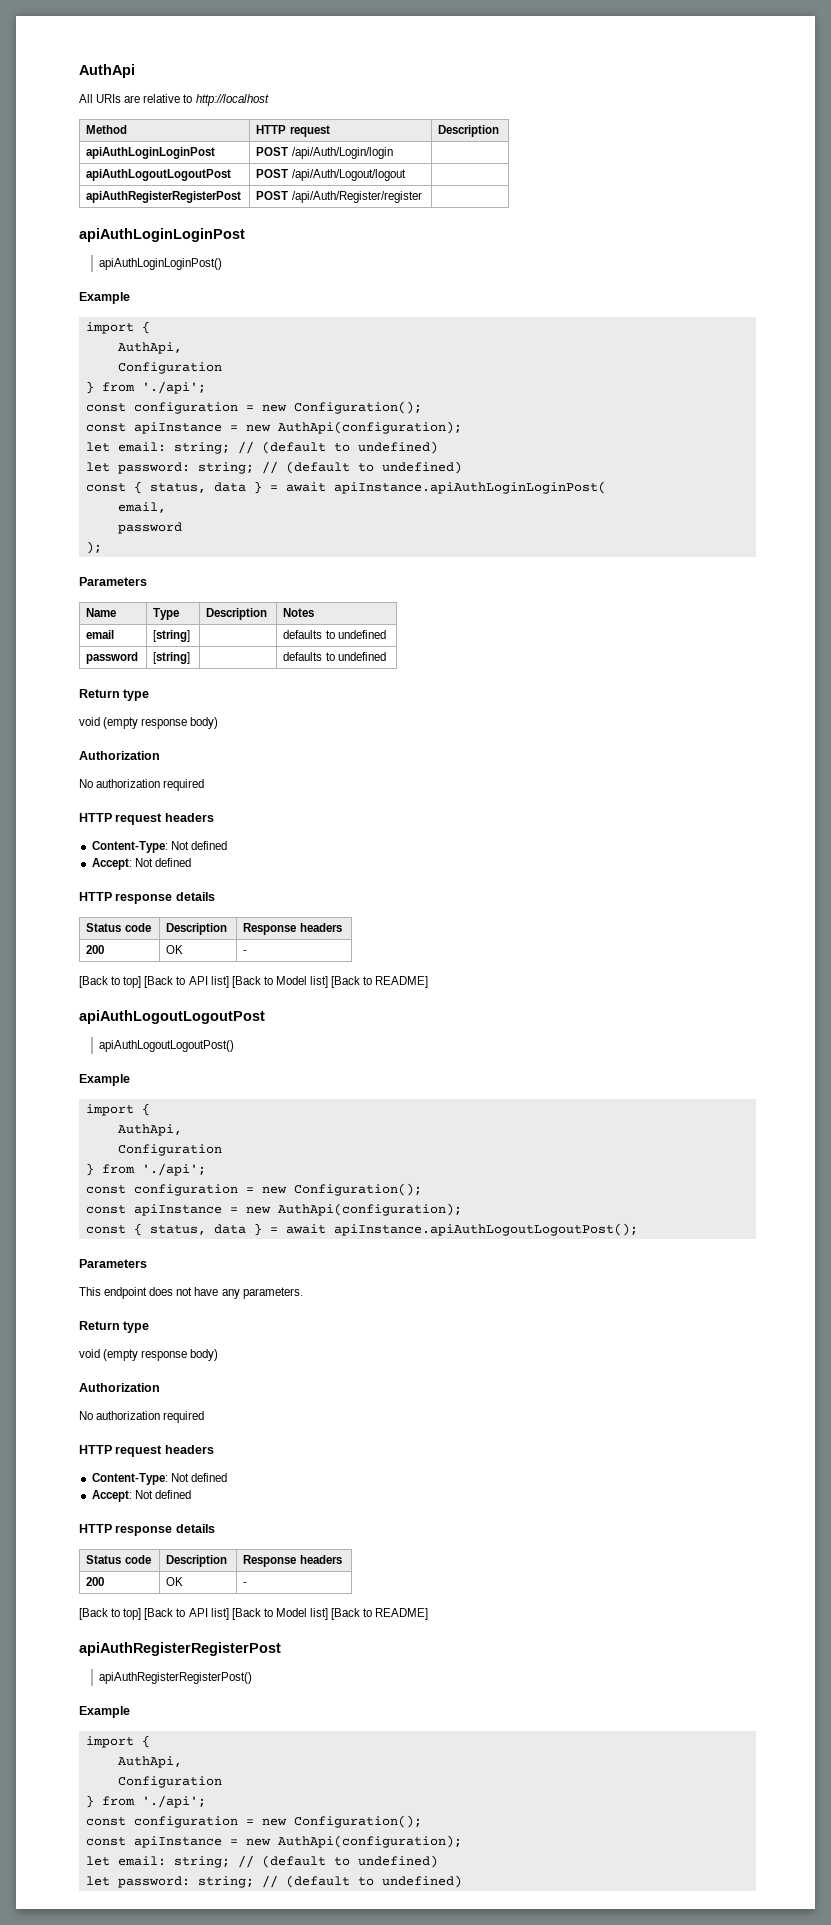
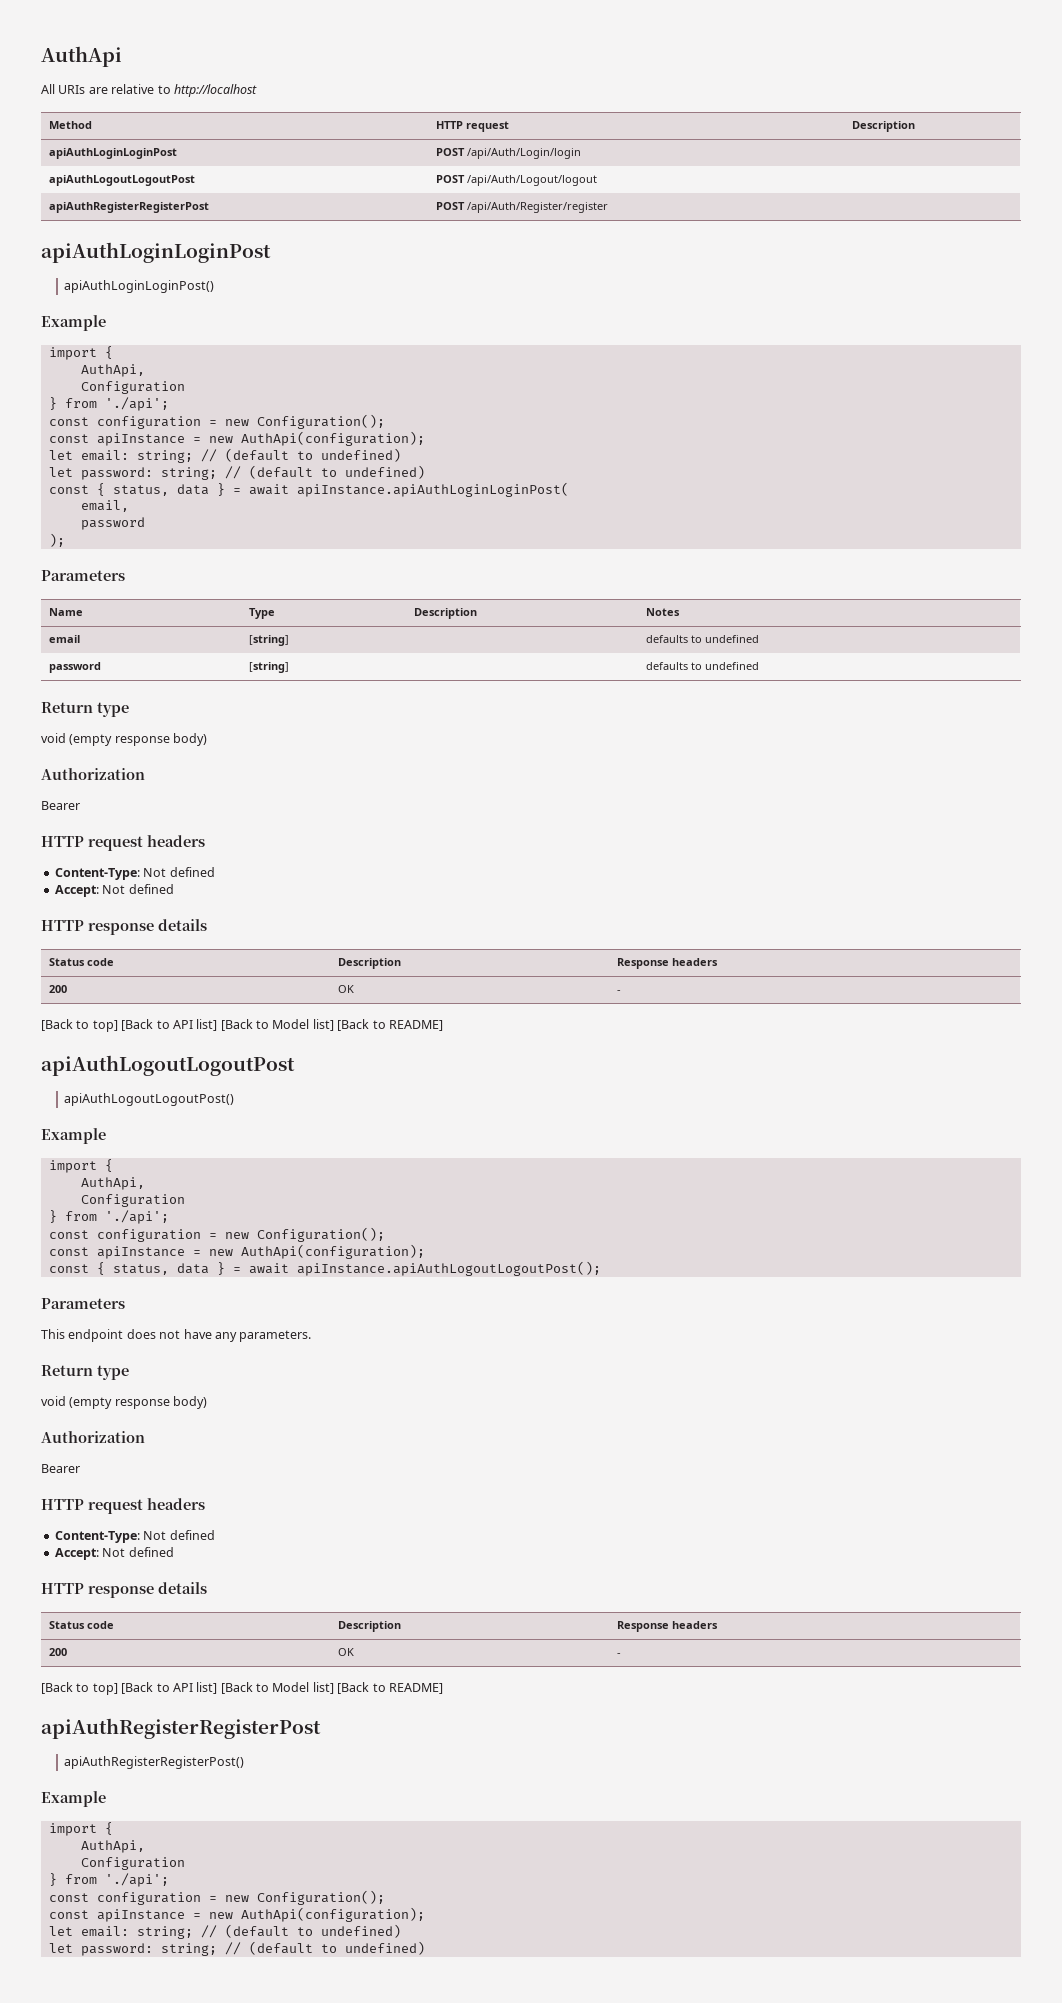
[79,779,205,791] No authorization required -> [41,801,80,810] Bearer
[79,1411,205,1423] No authorization required -> [41,1464,80,1473] Bearer

